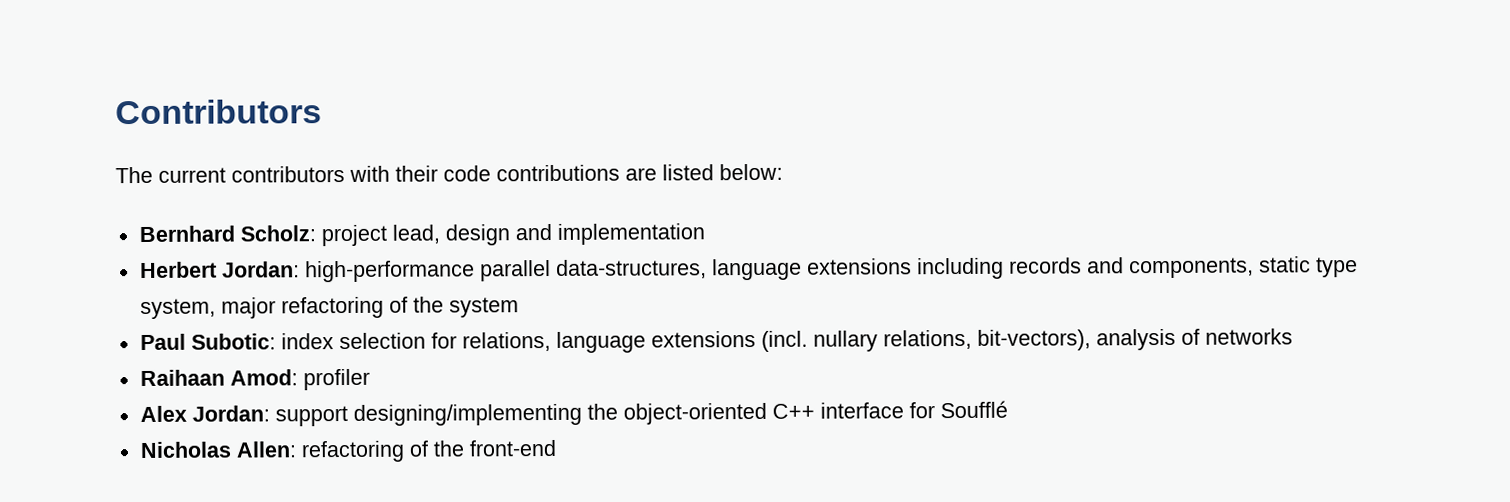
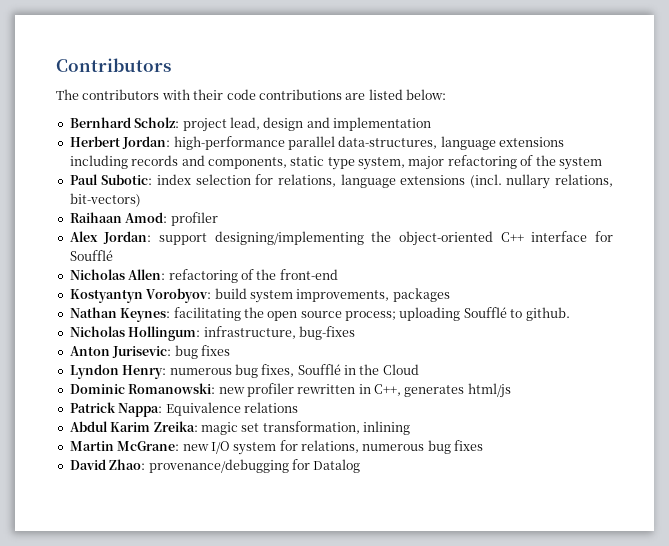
[158,167,226,183] current -> (79, 94) none
[976,328,1293,351] bit-vectors), analysis of networks -> [69,193,141,207] bit-vectors)
(556, 448) none -> [69,288,450,303] [69,307,570,322] [69,326,355,341] [69,345,230,359] [69,364,419,379] [69,383,511,398] [69,402,298,417] [69,421,410,435] [69,440,484,455] [69,459,361,473] // Kostyantyn Vorobyov: build system improvements, packages // Nathan Keynes: facilitating the open source process; uploading Soufflé to github. // Nicholas Hollingum: infrastructure, bug-fixes // Anton Jurisevic: bug fixes // Lyndon Henry: numerous bug fixes, Soufflé in the Cloud // Dominic Romanowski: new profiler rewritten in C++, generates html/js // Patrick Nappa: Equivalence relations // Abdul Karim Zreika: magic set transformation, inlining // Martin McGrane: new I/O system for relations, numerous bug fixes // David Zhao: provenance/debugging for Datalog

